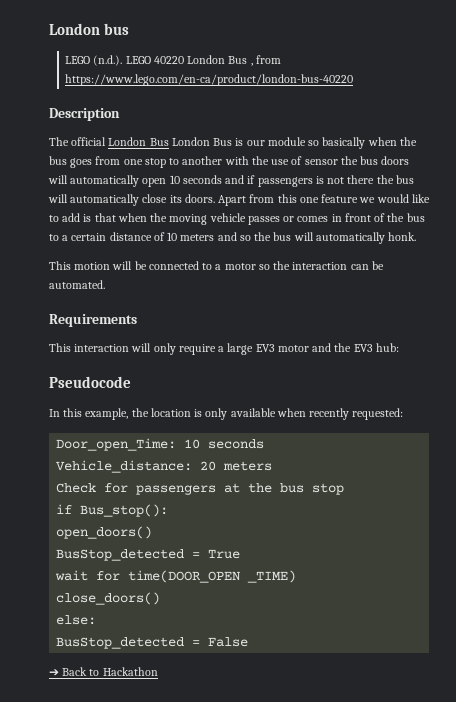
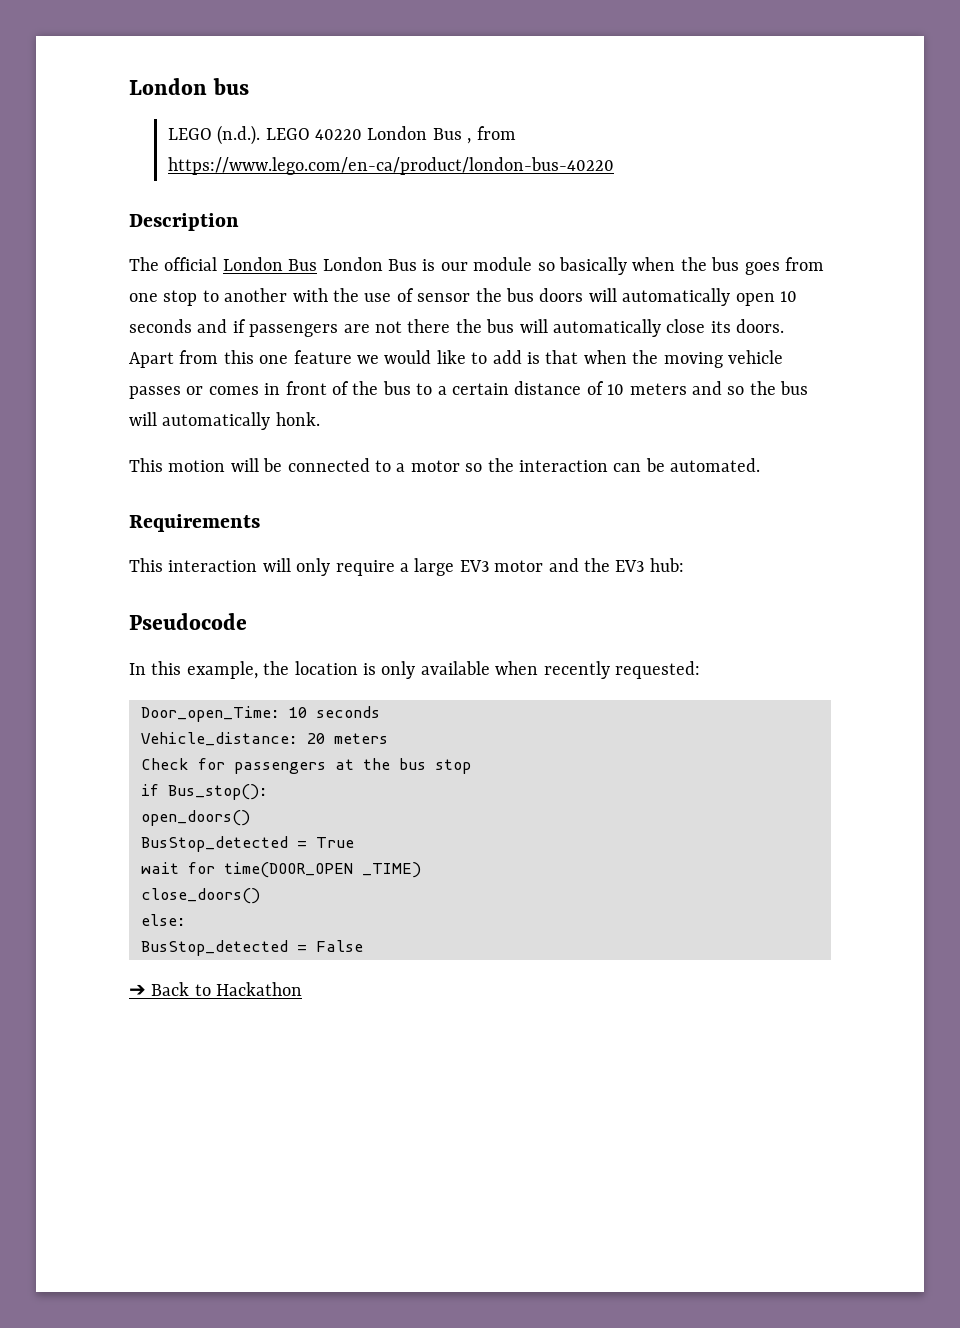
[315,176,324,184] is -> [343,324,370,333] are

